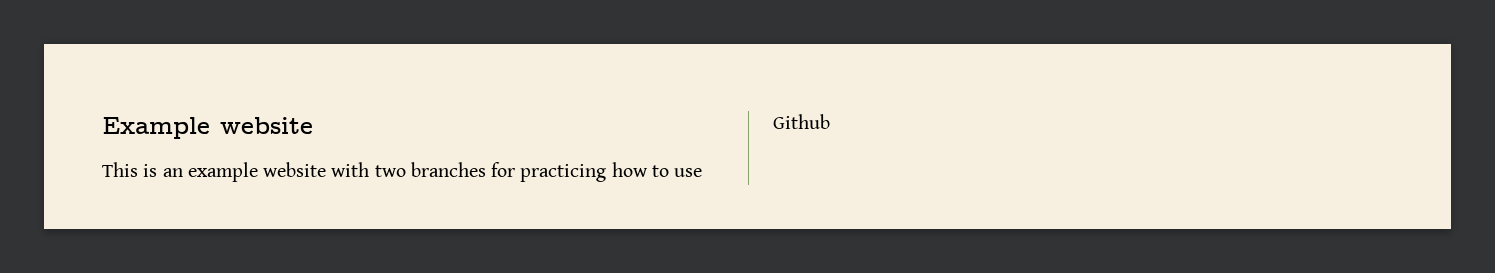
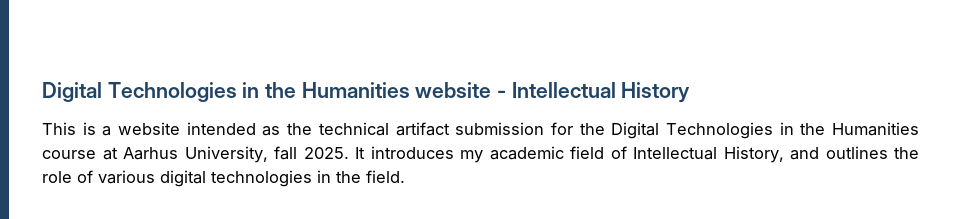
[102,117,313,139] [102,162,703,182] [773,114,830,129] Example website // This is an example website with two branches for practicing how to use Github -> [42,82,691,103] [42,122,919,139] [42,146,919,163] [42,170,405,187] Digital Technologies in the Humanities website - Intellectual History // This is a website intended as the technical artifact submission for the Digital Technologies in the Humanities course at Aarhus University, fall 2025. It introduces my academic field of Intellectual History, and outlines the role of various digital technologies in the field.

